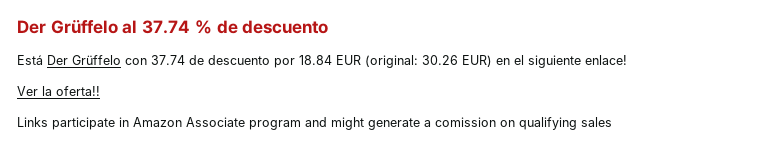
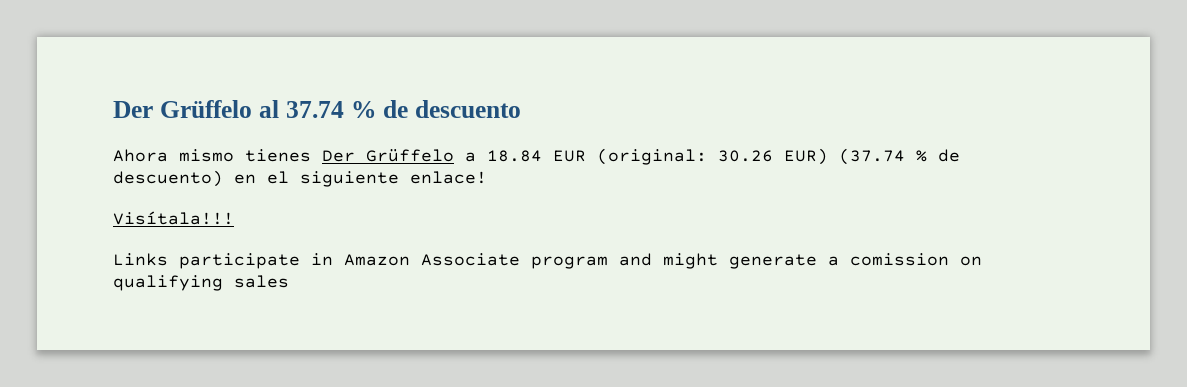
[17,55,295,68] Está Der Grüffelo con 37.74 de descuento por -> [113,149,476,162] Ahora mismo tienes Der Grüffelo a
(492, 61) none -> [839,148,960,165] [113,170,223,187] (37.74 % de descuento)
[17,86,100,96] Ver la oferta!! -> [113,211,234,225] Visítala!!!

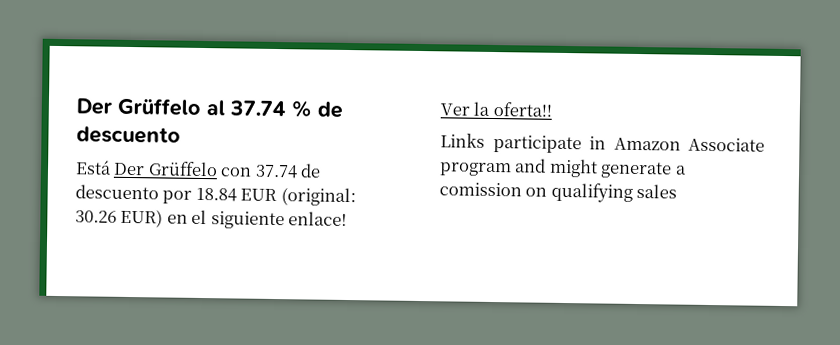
[113,149,476,162] Ahora mismo tienes Der Grüffelo a -> [75,160,322,179] [75,184,193,204] Está Der Grüffelo con 37.74 de descuento por
[839,148,960,165] [113,170,223,187] (37.74 % de descuento) -> (164, 218) none
[113,211,234,225] Visítala!!! -> [440,101,552,117] Ver la oferta!!

